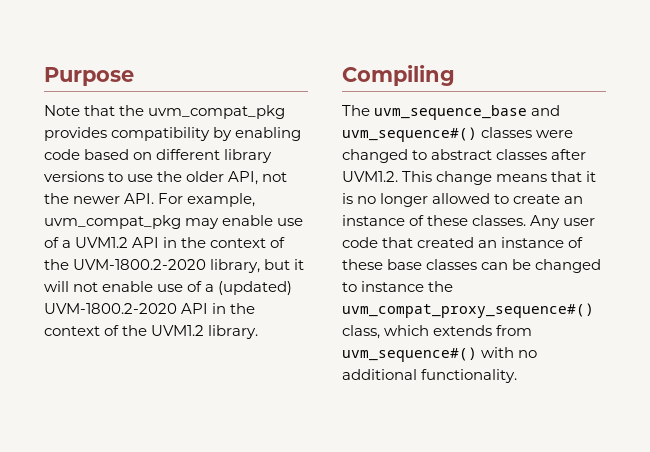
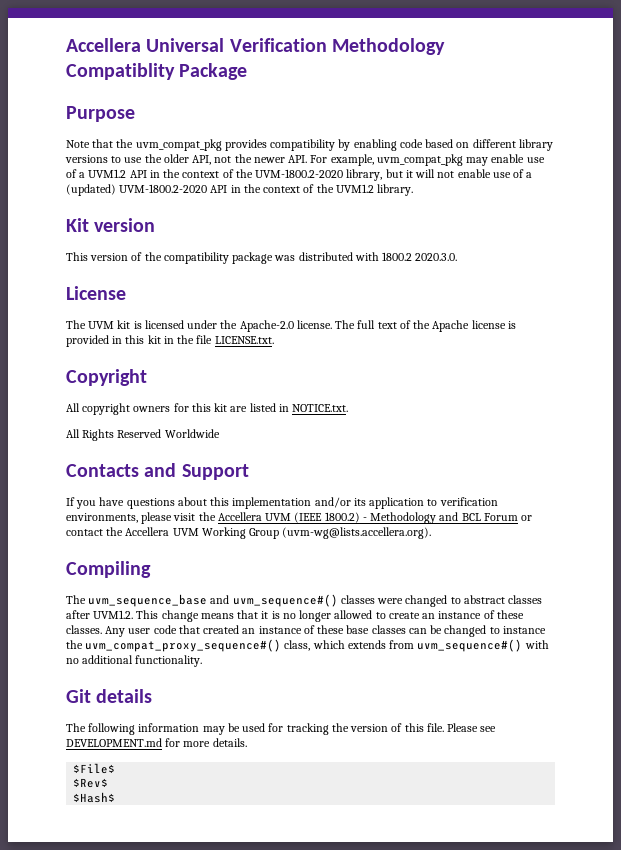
(44, 76) none -> [66,38,445,55] [66,63,248,80] Accellera Universal Verification Methodology Compatiblity Package //
(259, 332) none -> [66,218,156,232] [66,252,458,264] [66,286,126,300] [66,320,516,332] [66,335,274,347] [66,369,147,386] [66,403,349,415] [66,429,220,441] [66,463,249,480] [66,497,498,509] [66,512,533,524] [66,527,432,539] // Kit version // This version of the compatibility package was distributed with 1800.2 2020.3.0. // License // The UVM kit is licensed under the Apache-2.0 license. The full text of the Apache license is provided in this kit in the file LICENSE.txt. // Copyright // All copyright owners for this kit are listed in NOTICE.txt. // All Rights Reserved Worldwide // Contacts and Support // If you have questions about this implementation and/or its application to verification environments, please visit the Accellera UVM (IEEE 1800.2) - Methodology and BCL Forum or contact the Accellera UVM Working Group (uvm-wg@lists.accellera.org).
(518, 376) none -> [66,689,153,703] [66,723,497,735] [66,738,247,747] [73,763,116,774] [73,778,109,788] [73,792,116,803] // Git details // The following information may be used for tracking the version of this file. Please see DEVELOPMENT.md for more details. // $File$ // $Rev$ // $Hash$

